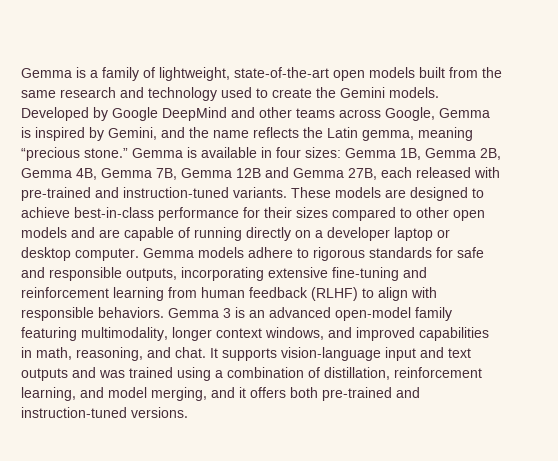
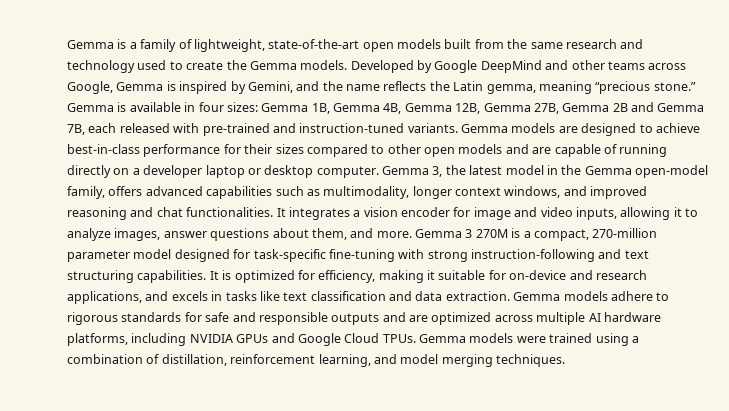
[340,87,385,98] Gemini -> [249,61,297,70] Gemma
[480,148,501,160] [21,168,261,180] 2B, Gemma 4B, Gemma 7B, Gemma 12B -> [383,103,628,114] 4B, Gemma 12B, Gemma 27B, Gemma 2B
[348,168,377,180] 27B, -> [67,124,85,135] 7B,
[291,187,331,198] These -> [461,124,508,133] Gemma
(194, 253) none -> [432,165,708,178] [67,186,648,199] [67,207,698,220] [67,228,658,241] [67,249,649,262] [67,270,647,283] [67,291,561,304] 3, the latest model in the Gemma open-model family, offers advanced capabilities such as multimodality, longer context windows, and improved reasoning and chat functionalities. It integrates a vision encoder for image and video inputs, allowing it to analyze images, answer questions about them, and more. Gemma 3 270M is a compact, 270-million parameter model designed for task-specific fine-tuning with strong instruction-following and text structuring capabilities. It is optimized for efficiency, making it suitable for on-device and research applications, and excels in tasks like text classification and data extraction. Gemma
[126,267,427,281] [21,287,437,301] [21,307,452,321] [21,327,489,341] [21,347,471,361] [21,367,125,381] outputs, incorporating extensive fine-tuning and reinforcement learning from human feedback (RLHF) to align with responsible behaviors. Gemma 3 is an advanced open-model family featuring multimodality, longer context windows, and improved capabilities in math, reasoning, and chat. It supports vision-language input and text outputs and was -> [331,312,661,325] [67,333,546,346] outputs and are optimized across multiple AI hardware platforms, including NVIDIA GPUs and Google Cloud TPUs. Gemma models were
[151,387,420,401] [21,407,188,418] merging, and it offers both pre-trained and instruction-tuned versions. -> [441,354,565,367] merging techniques.

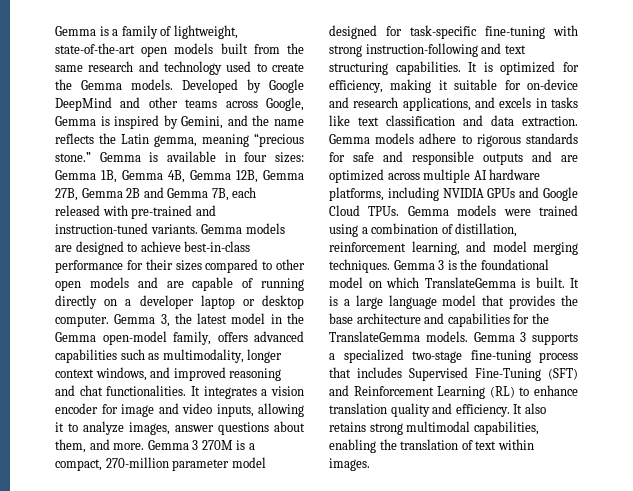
(565, 360) none -> [393,259,549,270] [329,277,579,288] [329,295,578,309] [329,313,549,327] [329,331,578,345] [329,349,578,363] [329,367,578,381] [329,385,578,399] [329,403,546,417] [329,421,539,435] [329,439,534,453] [329,458,370,471] Gemma 3 is the foundational model on which TranslateGemma is built. It is a large language model that provides the base architecture and capabilities for the TranslateGemma models. Gemma 3 supports a specialized two-stage fine-tuning process that includes Supervised Fine-Tuning (SFT) and Reinforcement Learning (RL) to enhance translation quality and efficiency. It also retains strong multimodal capabilities, enabling the translation of text within images.

